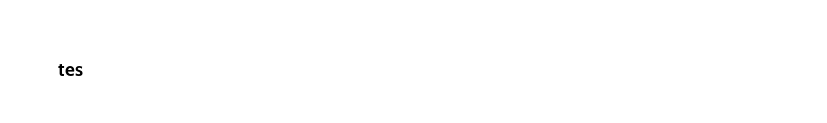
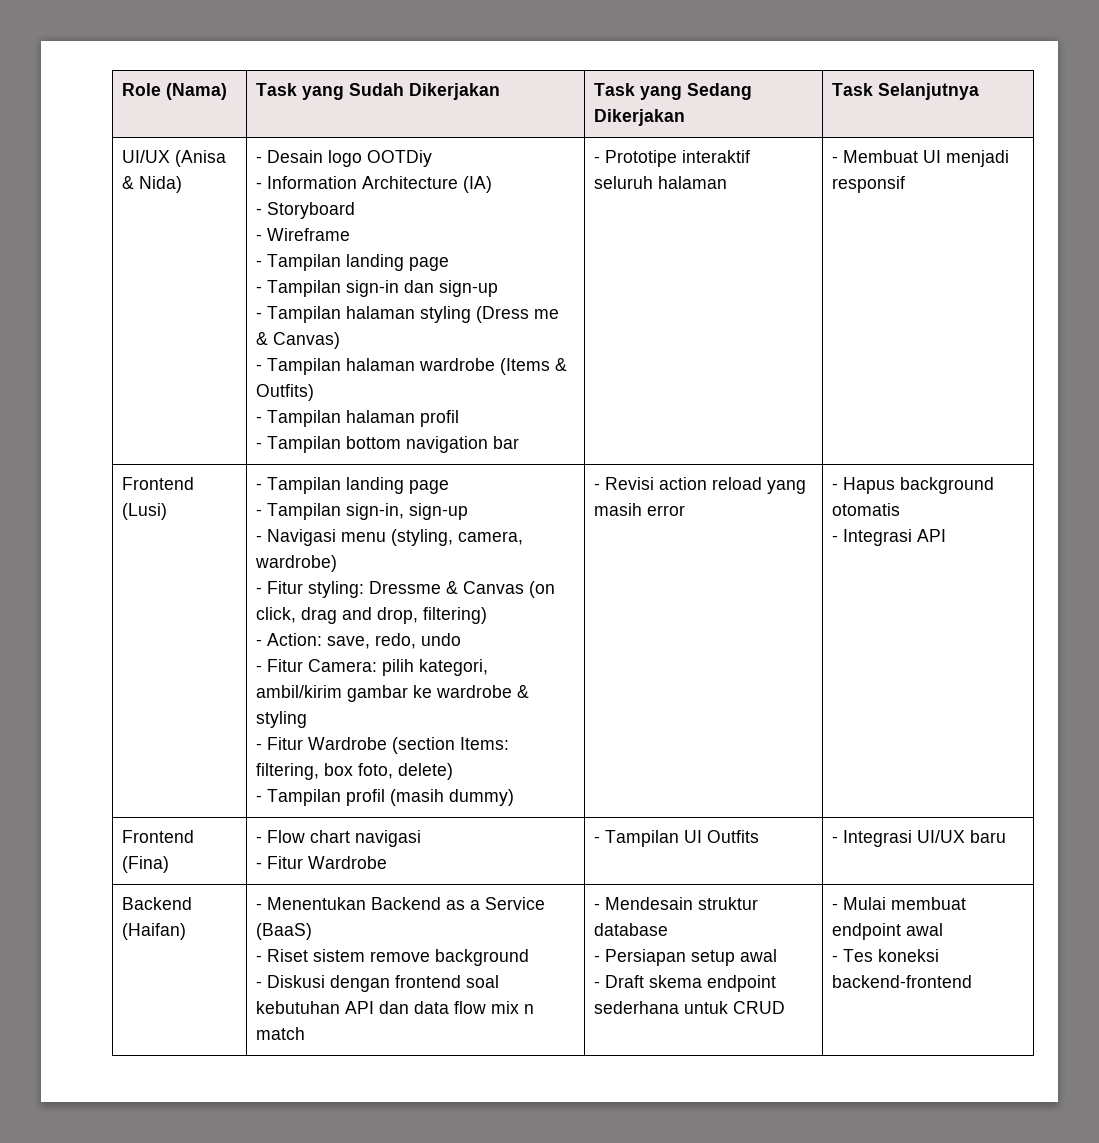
[58,64,83,76] tes -> [121,83,227,100] [255,83,500,100] [593,83,752,100] [593,109,685,126] [831,83,979,100] [121,150,226,167] [121,176,182,193] [255,150,432,167] [255,176,492,193] [255,202,355,219] [255,228,350,241] [255,254,449,271] [255,280,498,297] [255,306,559,323] [255,332,340,349] [255,358,567,375] [255,384,314,401] [255,410,459,427] [255,436,519,453] [593,150,750,167] [593,176,727,189] [831,150,1009,167] [831,176,905,193] [121,477,194,490] [121,503,167,520] [255,477,449,494] [255,503,468,520] [255,529,523,546] [254,555,337,572] [255,581,555,598] [255,607,487,624] [255,633,461,649] [255,659,488,676] [255,685,529,702] [255,711,307,728] [255,737,509,754] [255,763,453,780] [255,789,514,806] [593,477,806,494] [593,503,685,516] [831,477,994,494] [831,503,900,516] [831,529,946,546] [121,830,194,843] [121,856,169,873] [255,830,421,847] [255,856,387,869] [593,830,759,847] [831,830,1006,847] [121,897,192,910] [121,923,186,940] [255,897,545,910] [255,923,312,940] [255,949,529,966] [255,975,499,992] [255,1001,534,1014] [255,1027,305,1040] [593,897,758,910] [593,923,668,936] [593,949,777,966] [593,975,776,992] [593,1001,785,1014] [831,897,966,910] [831,923,943,940] [831,949,939,962] [831,975,972,988] Role (Nama) | Task yang Sudah Dikerjakan | Task yang Sedang Dikerjakan | Task Selanjutnya // UI/UX (Anisa & Nida) | - Desain logo OOTDiy // - Information Architecture (IA) // - Storyboard // - Wireframe // - Tampilan landing page // - Tampilan sign-in dan sign-up // - Tampilan halaman styling (Dress me & Canvas) // - Tampilan halaman wardrobe (Items & Outfits) // - Tampilan halaman profil // - Tampilan bottom navigation bar | - Prototipe interaktif seluruh halaman | - Membuat UI menjadi responsif // Frontend (Lusi) | - Tampilan landing page // - Tampilan sign-in, sign-up // - Navigasi menu (styling, camera, wardrobe) // - Fitur styling: Dressme & Canvas (on click, drag and drop, filtering) // - Action: save, redo, undo // - Fitur Camera: pilih kategori, ambil/kirim gambar ke wardrobe & styling // - Fitur Wardrobe (section Items: filtering, box foto, delete) // - Tampilan profil (masih dummy) | - Revisi action reload yang masih error | - Hapus background otomatis // - Integrasi API // Frontend (Fina) | - Flow chart navigasi // - Fitur Wardrobe | - Tampilan UI Outfits | - Integrasi UI/UX baru // Backend (Haifan) | - Menentukan Backend as a Service (BaaS) // - Riset sistem remove background // - Diskusi dengan frontend soal kebutuhan API dan data flow mix n match | - Mendesain struktur database // - Persiapan setup awal // - Draft skema endpoint sederhana untuk CRUD | - Mulai membuat endpoint awal // - Tes koneksi backend-frontend

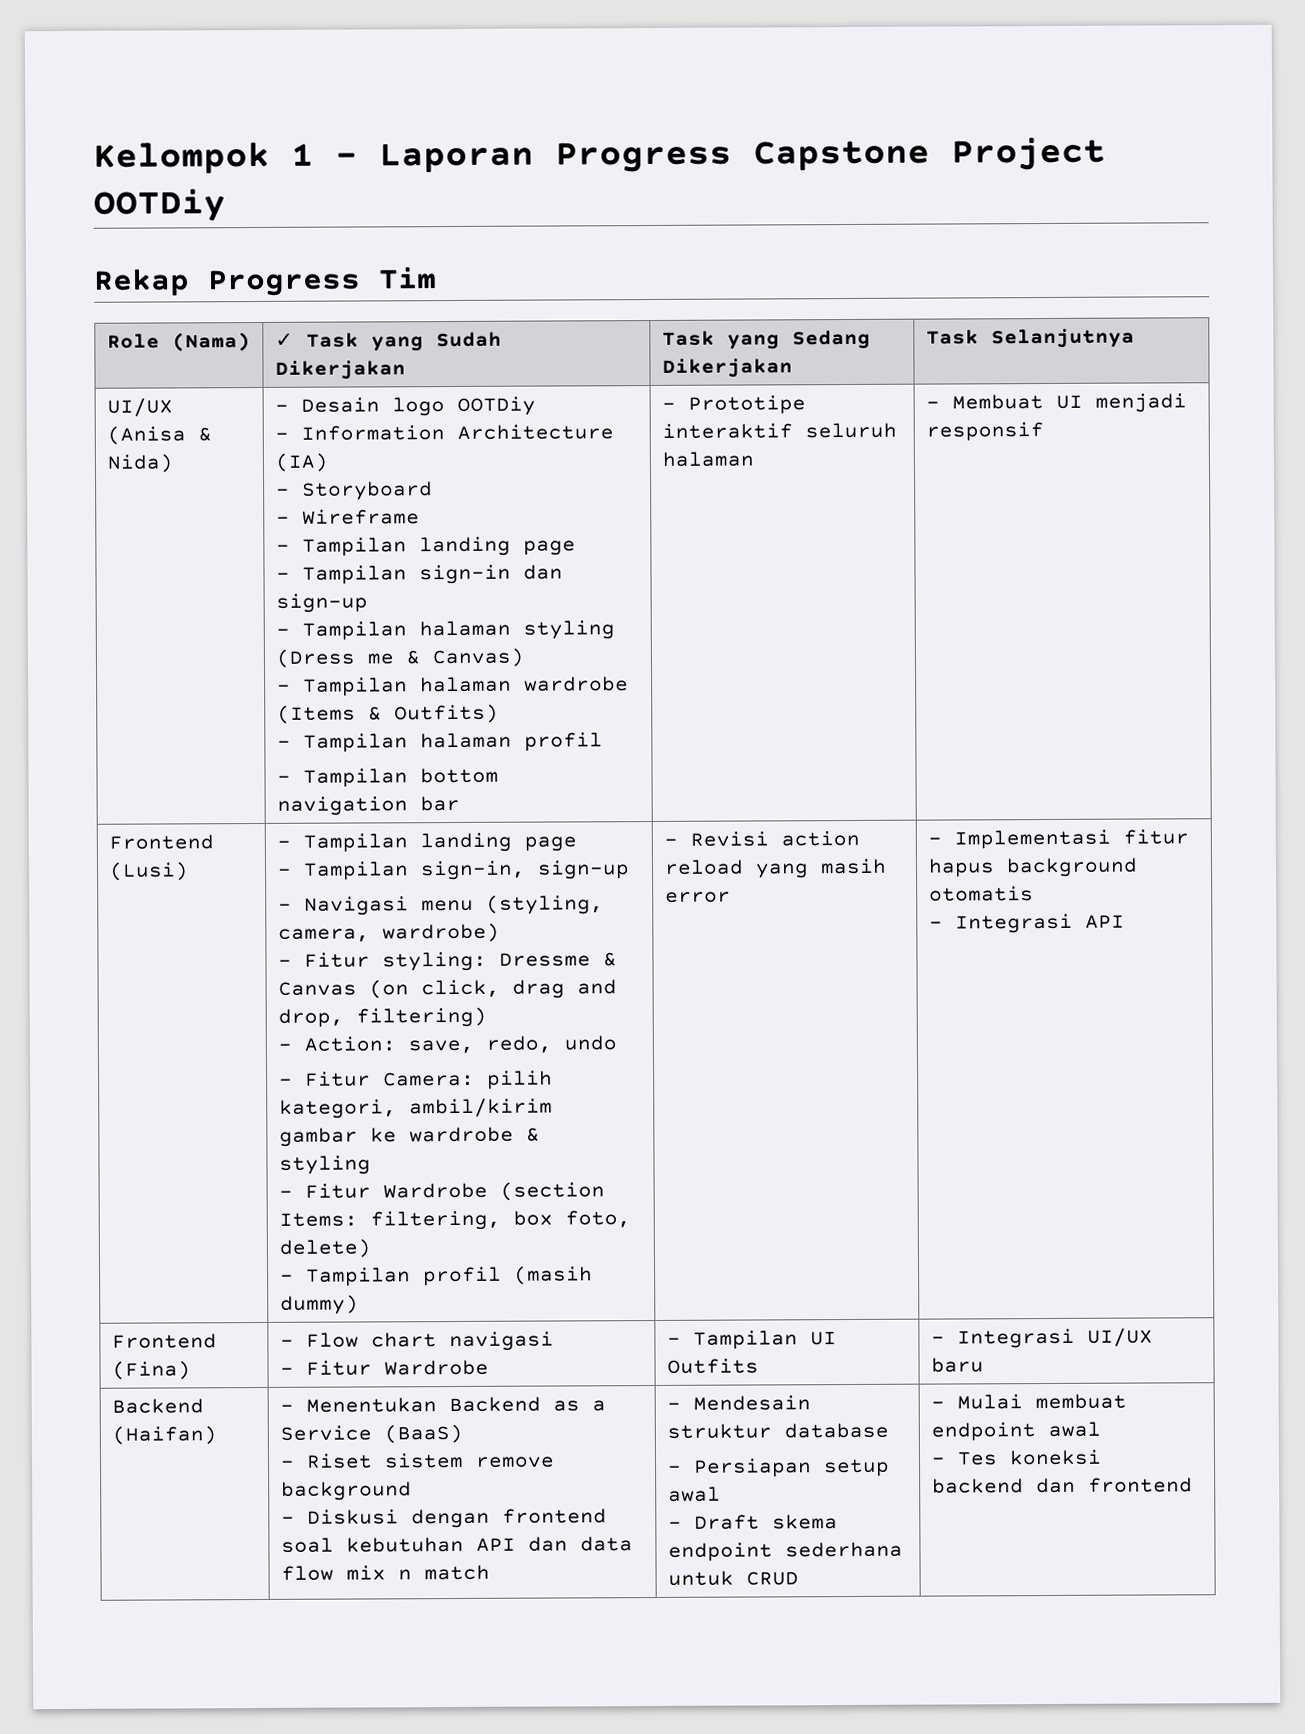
(121, 89) none -> [93,136,1106,174] [93,188,226,222] [93,267,437,297] Kelompok 1 - Laporan Progress Capstone Project OOTDiy // Rekap Progress Tim //
(227, 91) none -> [274,332,294,347] ✓
[842,477,895,494] Hapus -> [953,829,1189,850] [927,858,995,878] Implementasi fitur hapus
[831,975,972,988] backend-frontend -> [931,1477,1193,1494] backend dan frontend

